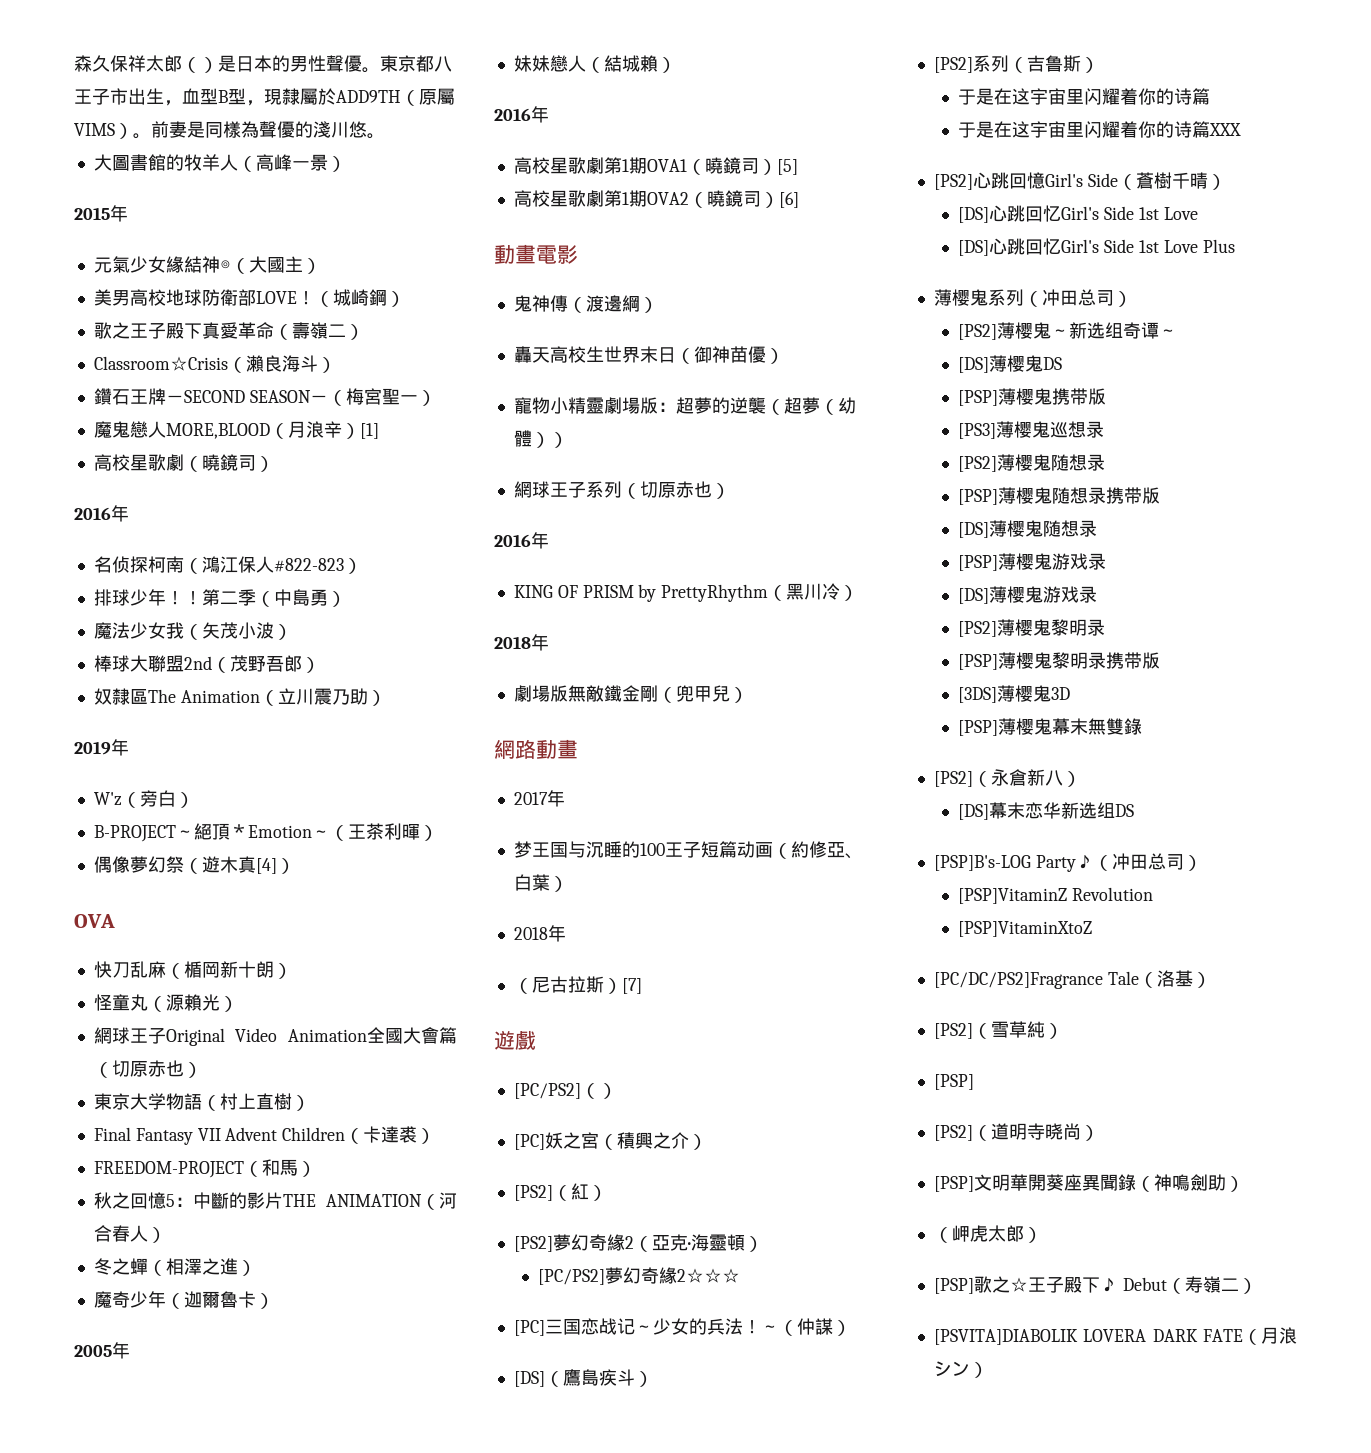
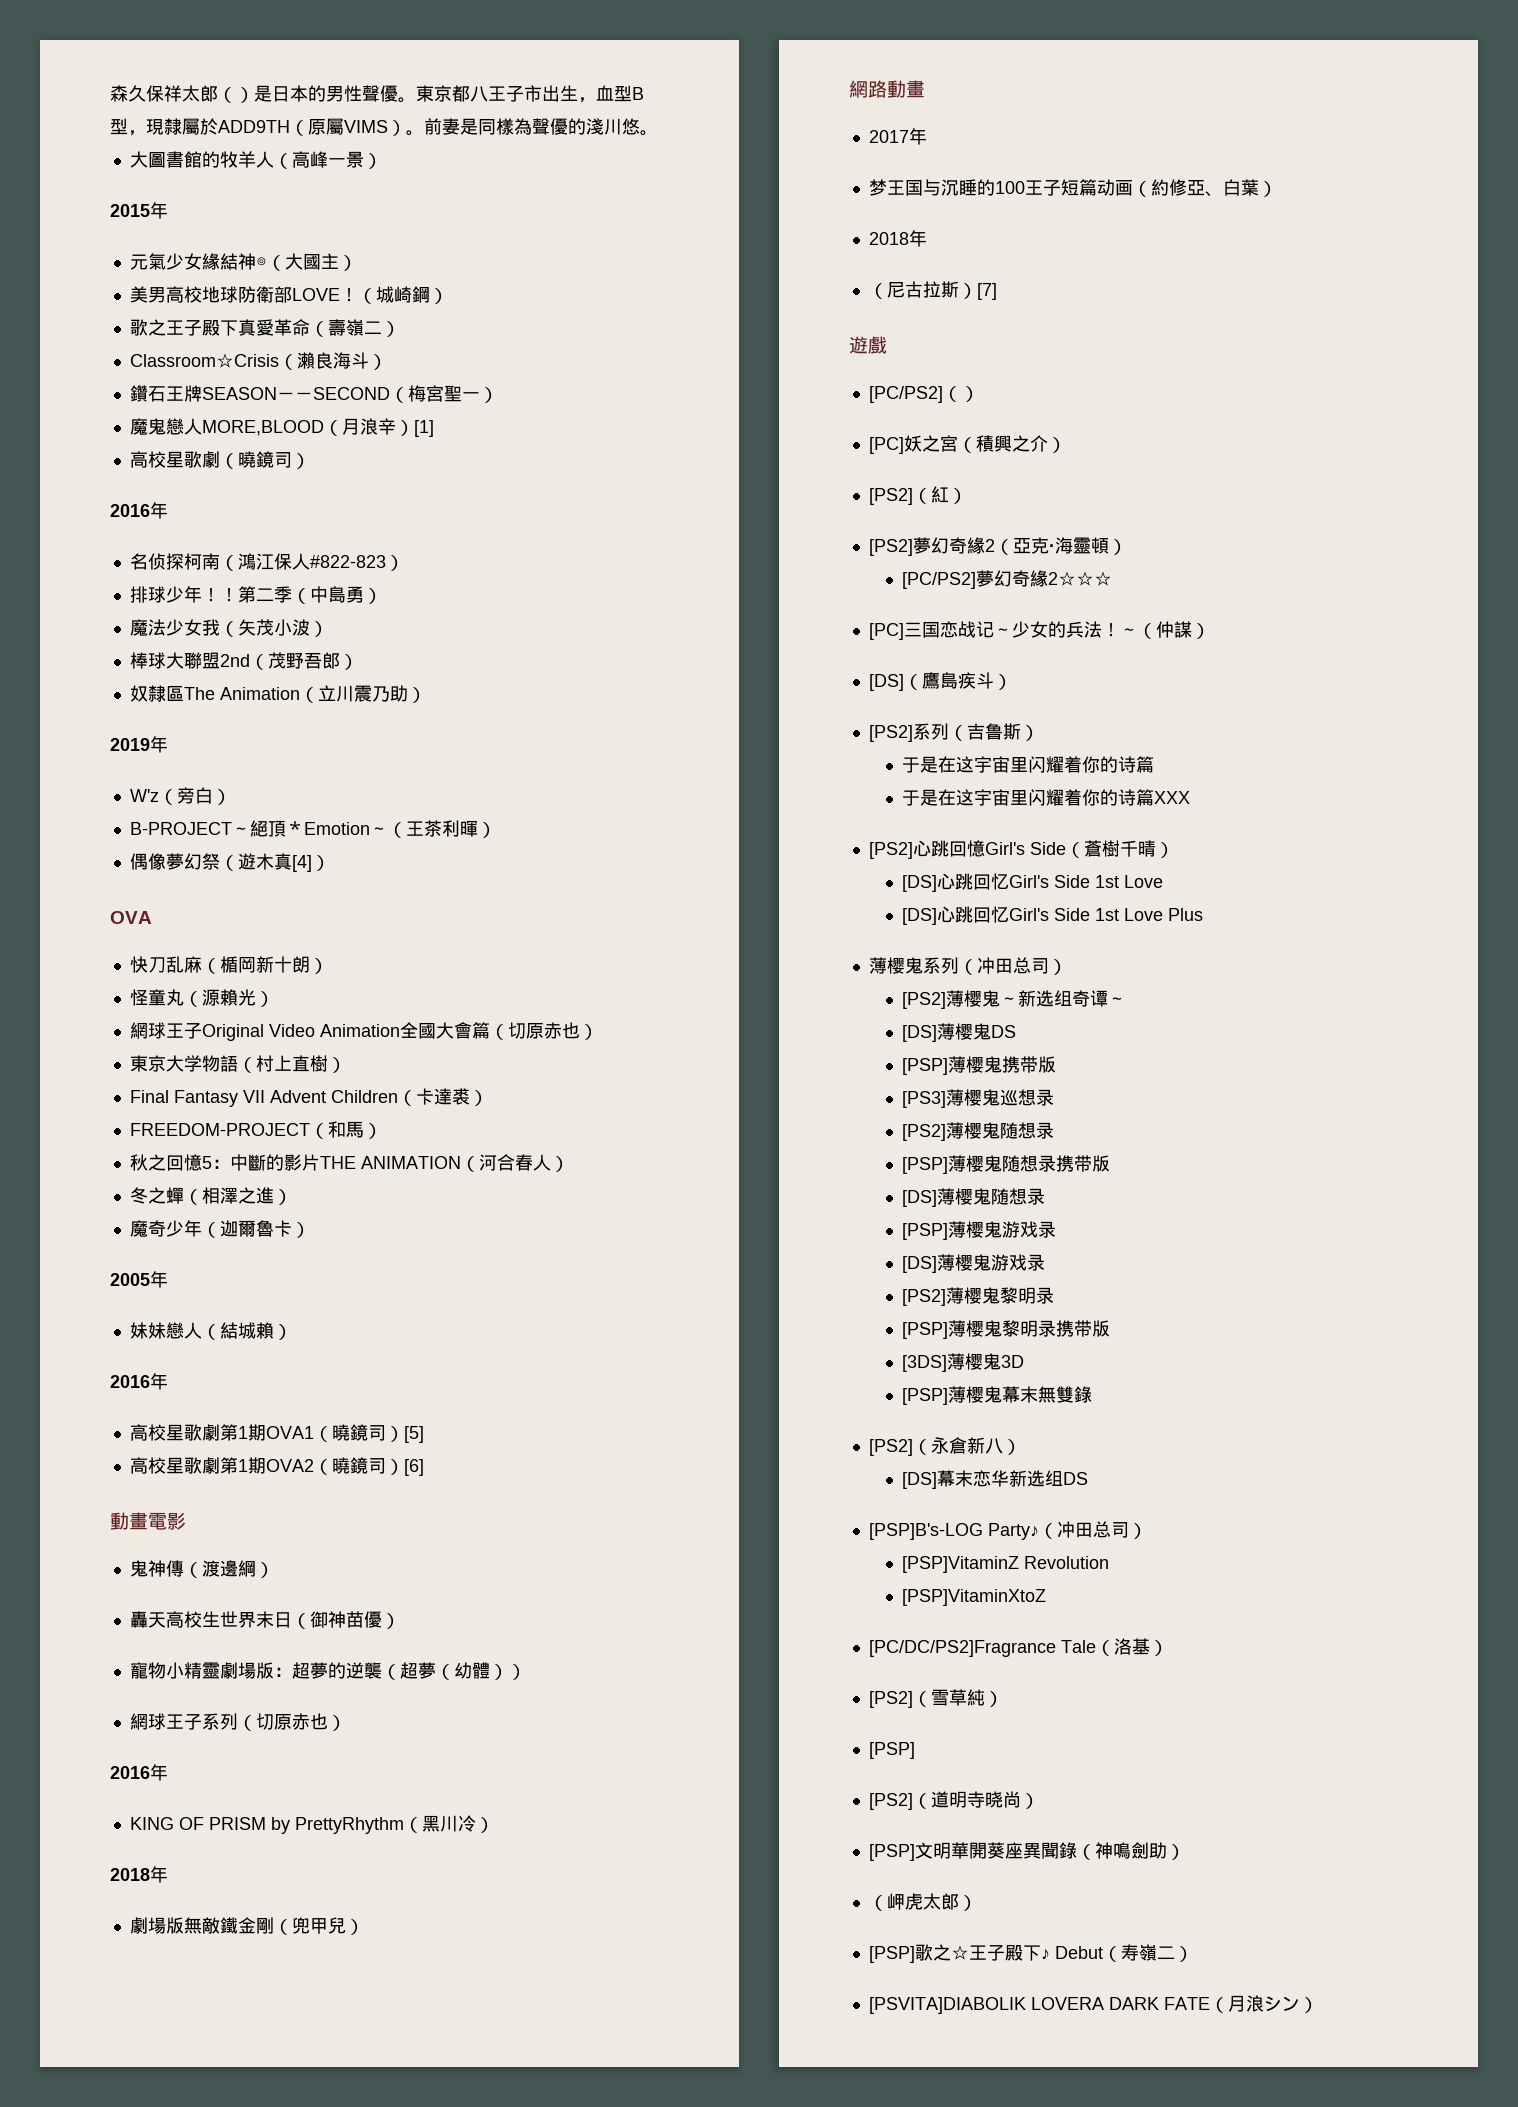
[165,390,328,403] －SECOND SEASON－ -> [201,387,390,400] SEASON－－SECOND

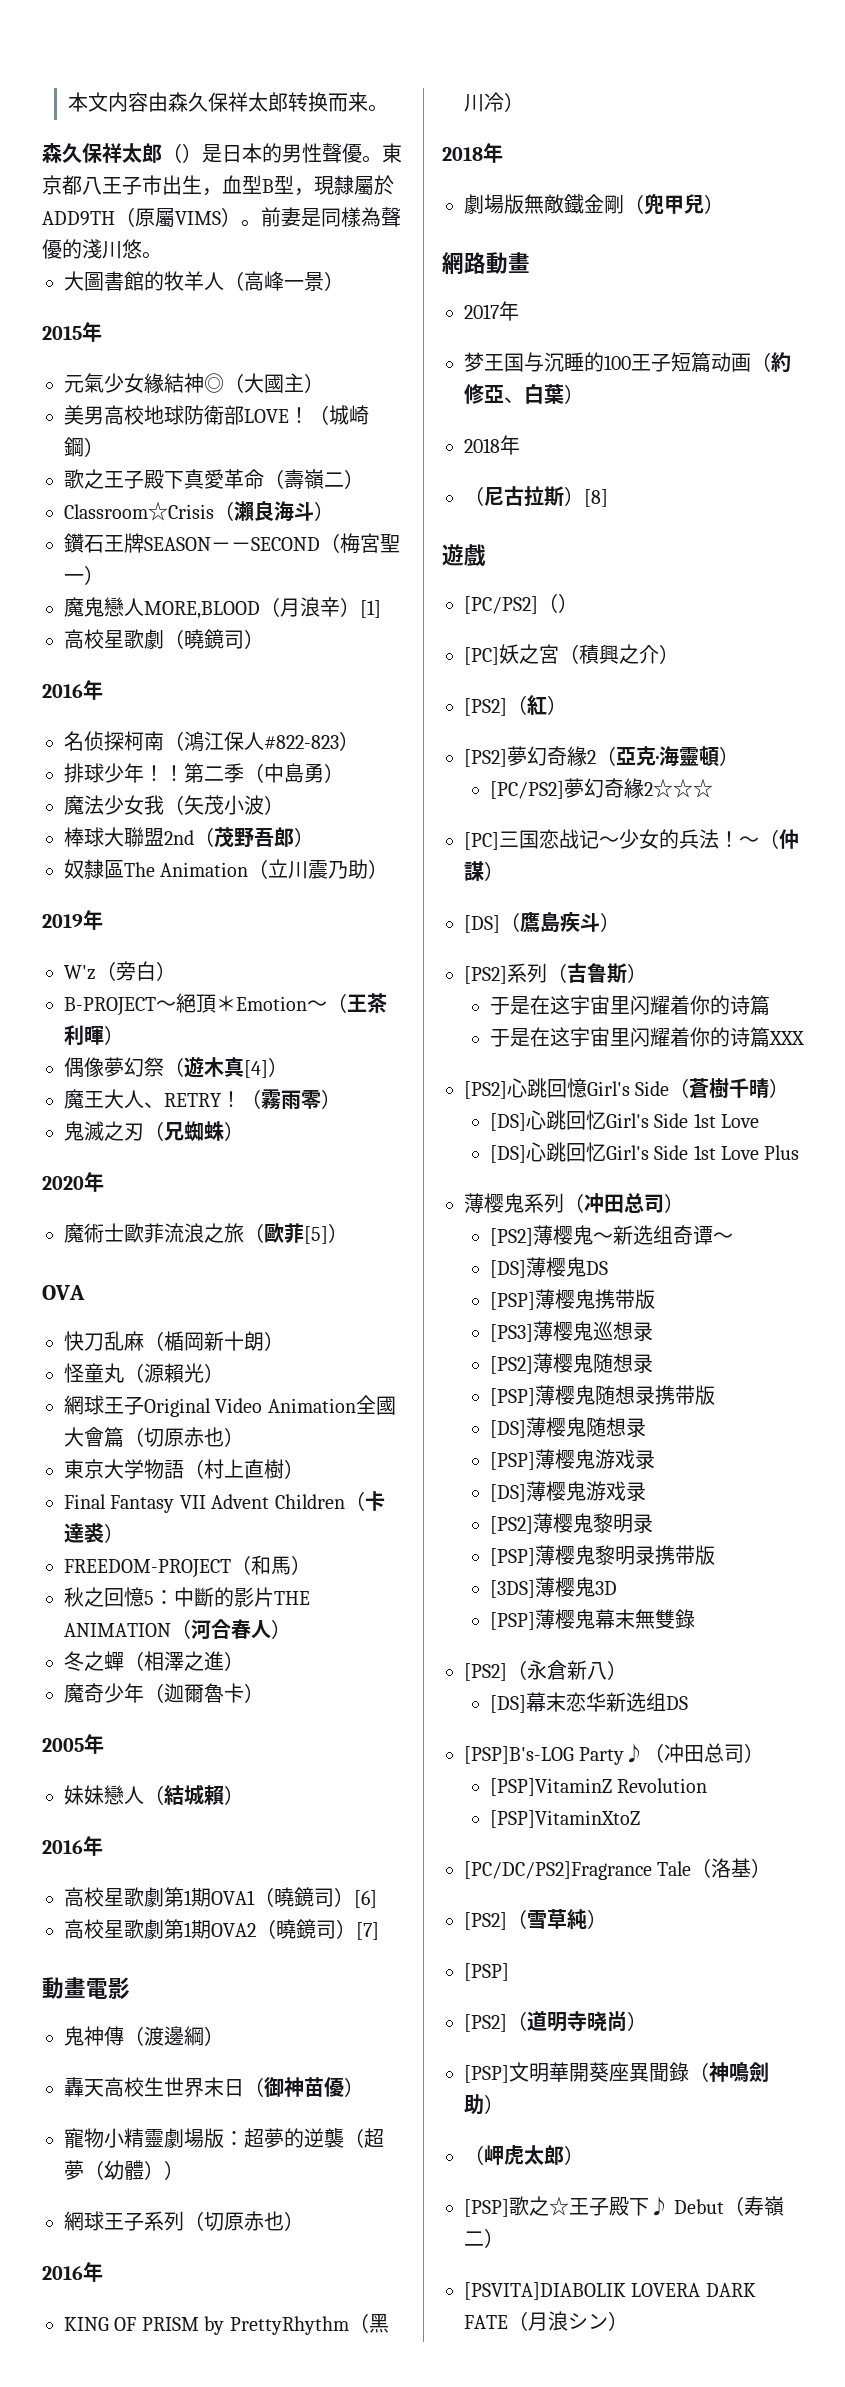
(110, 93) none -> [67,92,388,112] 本文内容由森久保祥太郎转换而来。 //
(330, 863) none -> [64,1089,341,1110] [64,1121,244,1141] [42,1172,104,1192] [64,1223,348,1244] // 魔王大人、RETRY！（霧雨零） // 鬼滅之刃（兄蜘蛛） // 2020年 // 魔術士歐菲流浪之旅（歐菲[5]）
[403,1426,424,1443] [5] -> [354,1890,377,1908] [6]
[403,1459,424,1476] [6] -> [356,1922,379,1940] [7]
[976,283,997,300] [7] -> [584,489,608,507] [8]

